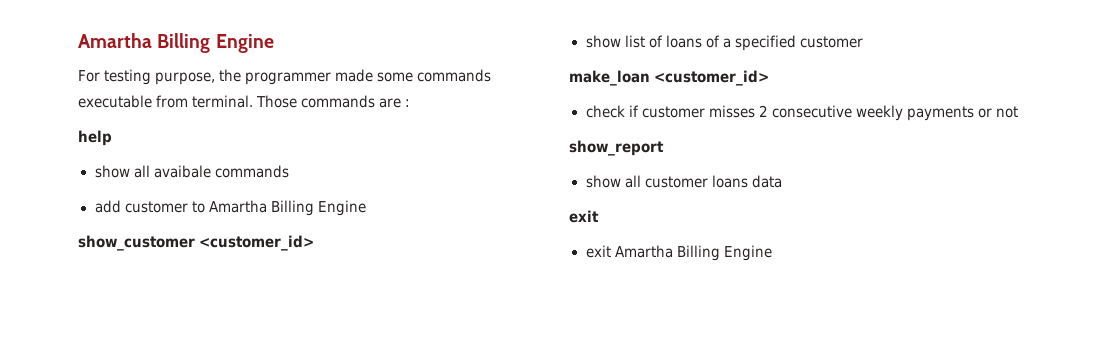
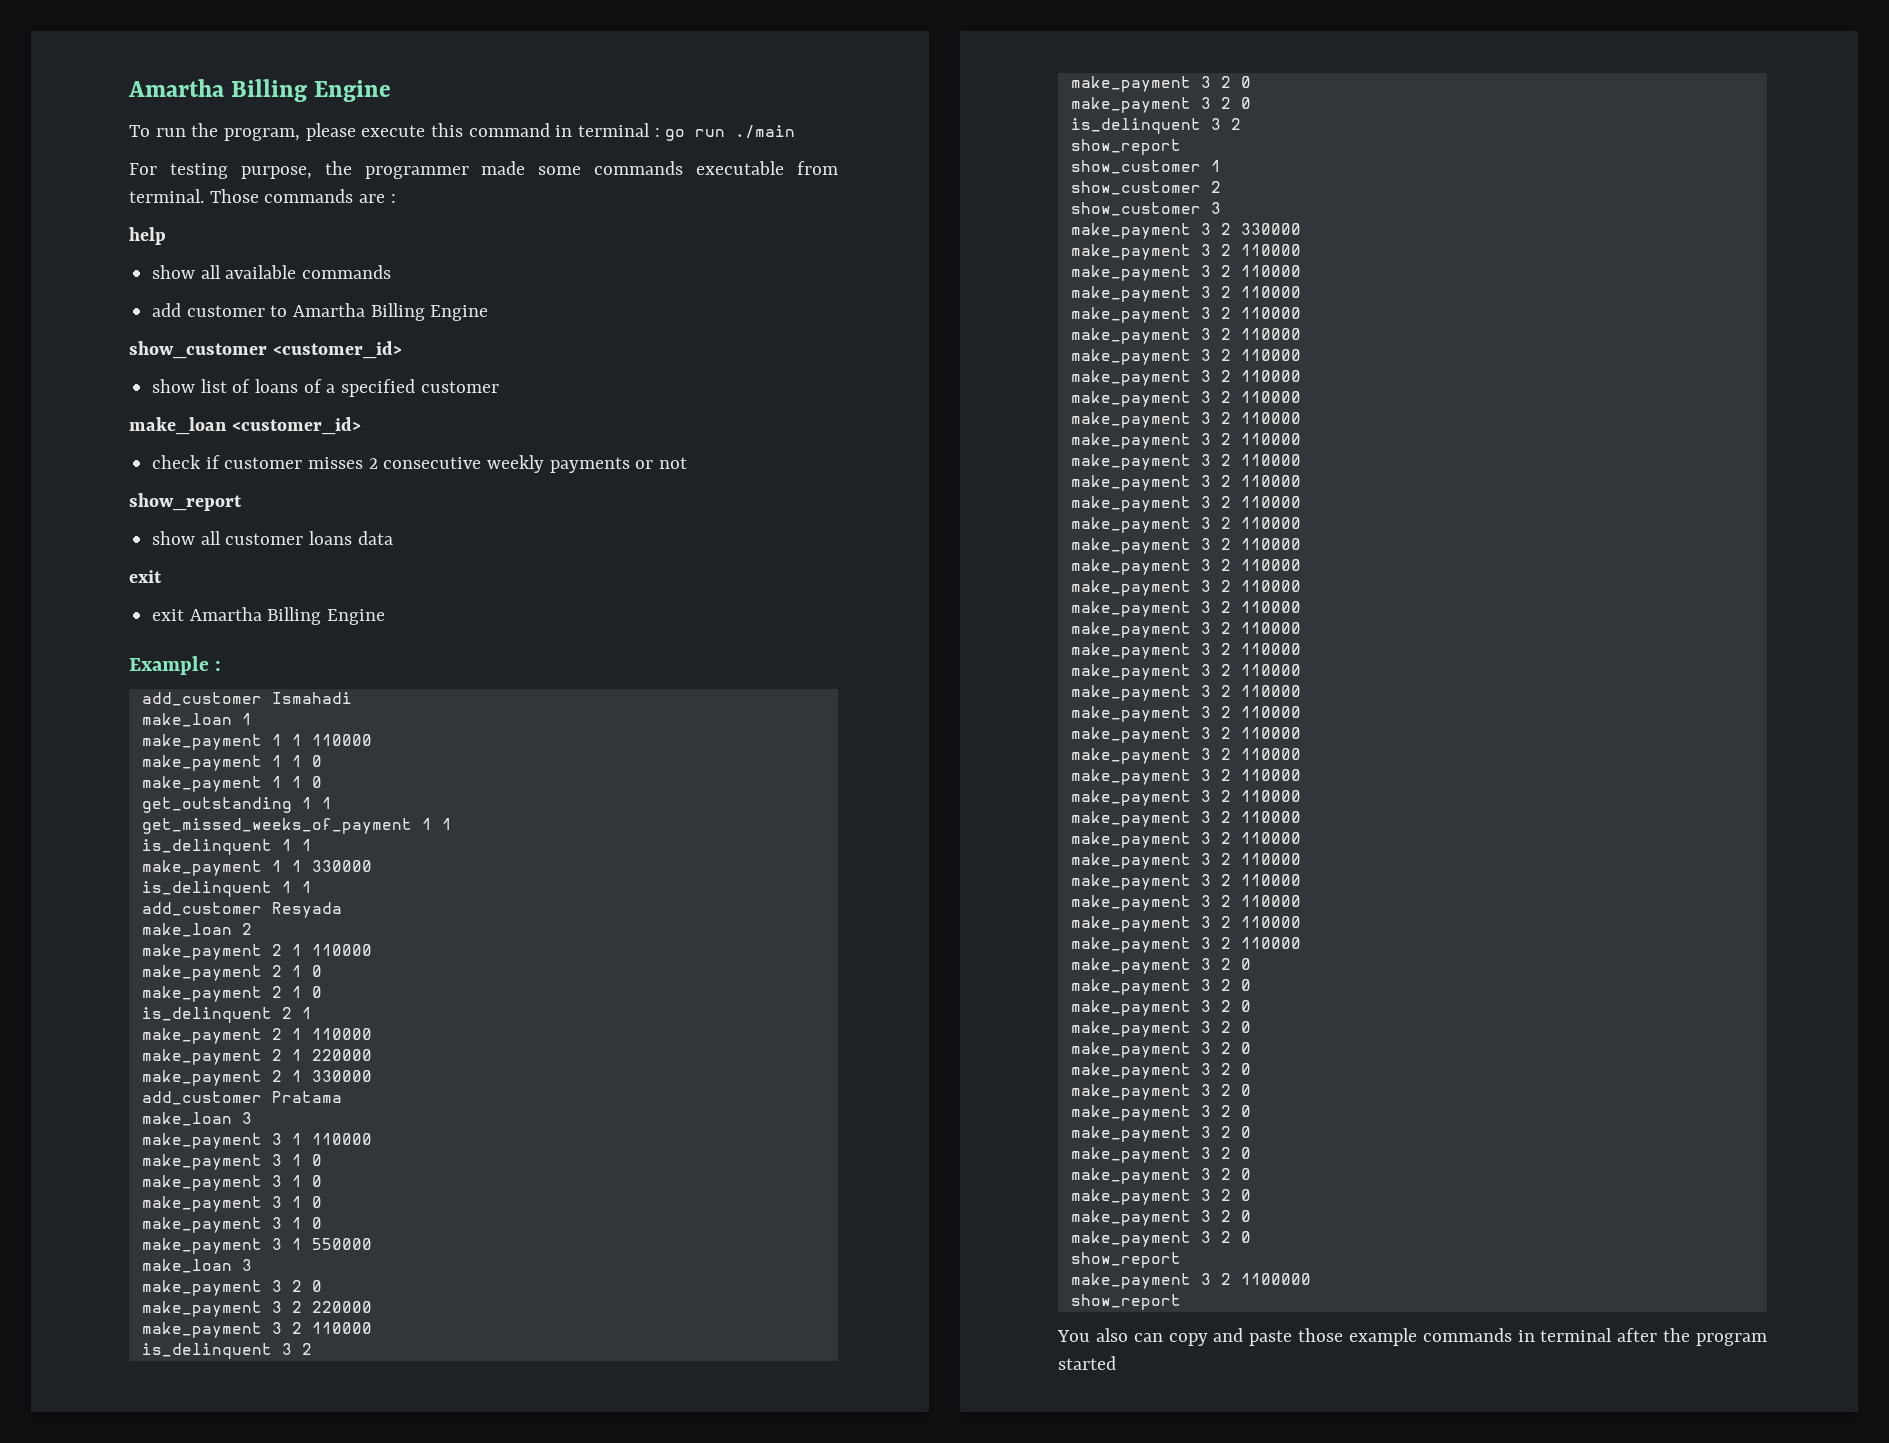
[78,33,274,53] Amartha Billing Engine -> [128,79,392,102] [129,123,796,141] Amartha Billing Engine // To run the program, please execute this command in terminal : go run ./main
[153,165,211,178] avaibale -> [225,265,297,279] available
(772, 253) none -> [129,656,222,675] [141,692,352,706] [141,713,252,727] [141,734,372,750] [141,755,322,771] [141,776,322,792] [141,797,332,813] [141,818,452,834] [141,839,312,855] [141,860,372,876] [141,881,312,897] [141,902,342,918] [141,923,252,937] [141,944,372,960] [141,965,322,981] [141,986,322,1002] [141,1007,312,1023] [141,1028,372,1044] [141,1049,372,1065] [141,1070,372,1086] [141,1091,342,1105] [141,1112,252,1126] [141,1133,372,1149] [141,1154,322,1170] [141,1175,322,1191] [141,1196,322,1212] [141,1217,322,1233] [141,1238,372,1254] [141,1259,252,1273] [141,1280,322,1296] [141,1301,372,1317] [141,1322,372,1338] [141,1343,312,1359] [1070,76,1251,92] [1070,97,1251,113] [1070,118,1241,134] [1070,139,1181,155] [1070,160,1221,174] [1070,181,1221,195] [1070,202,1221,216] [1070,223,1301,239] [1070,244,1301,260] [1070,265,1301,281] [1070,286,1301,302] [1070,307,1301,323] [1070,328,1301,344] [1070,349,1301,365] [1070,370,1301,386] [1070,391,1301,407] [1070,412,1301,428] [1070,433,1301,449] [1070,454,1301,470] [1070,475,1301,491] [1070,496,1301,512] [1070,517,1301,533] [1070,538,1301,554] [1070,559,1301,575] [1070,580,1301,596] [1070,601,1301,617] [1070,622,1301,638] [1070,643,1301,659] [1070,664,1301,680] [1070,685,1301,701] [1070,706,1301,722] [1070,727,1301,743] [1070,748,1301,764] [1070,769,1301,785] [1070,790,1301,806] [1070,811,1301,827] [1070,832,1301,848] [1070,853,1301,869] [1070,874,1301,890] [1070,895,1301,911] [1070,916,1301,932] [1070,937,1301,953] [1070,958,1251,974] [1070,979,1251,995] [1070,1000,1251,1016] [1070,1021,1251,1037] [1070,1042,1251,1058] [1070,1063,1251,1079] [1070,1084,1251,1100] [1070,1105,1251,1121] [1070,1126,1251,1142] [1070,1147,1251,1163] [1070,1168,1251,1184] [1070,1189,1251,1205] [1070,1210,1251,1226] [1070,1231,1251,1247] [1070,1252,1181,1268] [1070,1273,1311,1289] [1070,1294,1181,1310] [1057,1328,1767,1346] [1058,1356,1116,1370] // Example : // add_customer Ismahadi // make_loan 1 // make_payment 1 1 110000 // make_payment 1 1 0 // make_payment 1 1 0 // get_outstanding 1 1 // get_missed_weeks_of_payment 1 1 // is_delinquent 1 1 // make_payment 1 1 330000 // is_delinquent 1 1 // add_customer Resyada // make_loan 2 // make_payment 2 1 110000 // make_payment 2 1 0 // make_payment 2 1 0 // is_delinquent 2 1 // make_payment 2 1 110000 // make_payment 2 1 220000 // make_payment 2 1 330000 // add_customer Pratama // make_loan 3 // make_payment 3 1 110000 // make_payment 3 1 0 // make_payment 3 1 0 // make_payment 3 1 0 // make_payment 3 1 0 // make_payment 3 1 550000 // make_loan 3 // make_payment 3 2 0 // make_payment 3 2 220000 // make_payment 3 2 110000 // is_delinquent 3 2 // make_payment 3 2 0 // make_payment 3 2 0 // is_delinquent 3 2 // show_report // show_customer 1 // show_customer 2 // show_customer 3 // make_payment 3 2 330000 // make_payment 3 2 110000 // make_payment 3 2 110000 // make_payment 3 2 110000 // make_payment 3 2 110000 // make_payment 3 2 110000 // make_payment 3 2 110000 // make_payment 3 2 110000 // make_payment 3 2 110000 // make_payment 3 2 110000 // make_payment 3 2 110000 // make_payment 3 2 110000 // make_payment 3 2 110000 // make_payment 3 2 110000 // make_payment 3 2 110000 // make_payment 3 2 110000 // make_payment 3 2 110000 // make_payment 3 2 110000 // make_payment 3 2 110000 // make_payment 3 2 110000 // make_payment 3 2 110000 // make_payment 3 2 110000 // make_payment 3 2 110000 // make_payment 3 2 110000 // make_payment 3 2 110000 // make_payment 3 2 110000 // make_payment 3 2 110000 // make_payment 3 2 110000 // make_payment 3 2 110000 // make_payment 3 2 110000 // make_payment 3 2 110000 // make_payment 3 2 110000 // make_payment 3 2 110000 // make_payment 3 2 110000 // make_payment 3 2 110000 // make_payment 3 2 0 // make_payment 3 2 0 // make_payment 3 2 0 // make_payment 3 2 0 // make_payment 3 2 0 // make_payment 3 2 0 // make_payment 3 2 0 // make_payment 3 2 0 // make_payment 3 2 0 // make_payment 3 2 0 // make_payment 3 2 0 // make_payment 3 2 0 // make_payment 3 2 0 // make_payment 3 2 0 // show_report // make_payment 3 2 1100000 // show_report // You also can copy and paste those example commands in terminal after the program started

